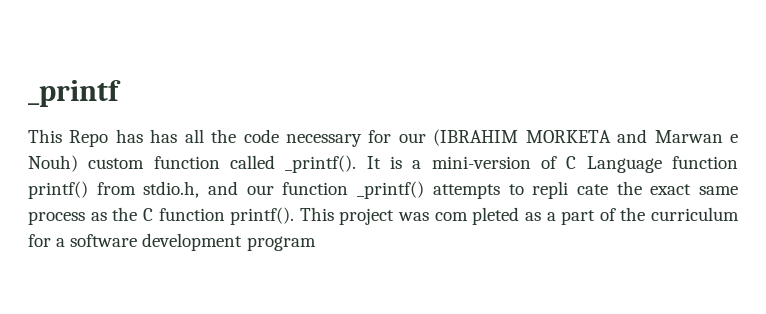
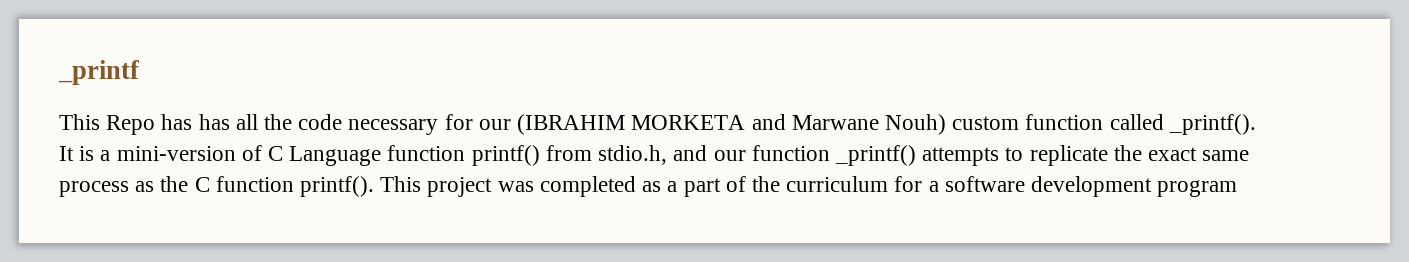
[654,130,739,143] Marwan e -> [791,115,879,130] Marwane
[532,181,608,199] repli cate -> [1029,145,1108,166] replicate
[434,207,520,225] com pleted -> [539,176,636,197] completed

